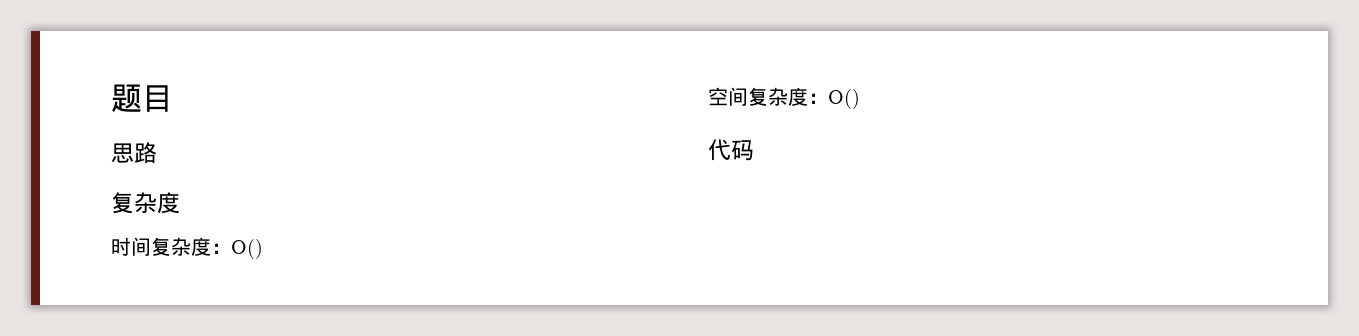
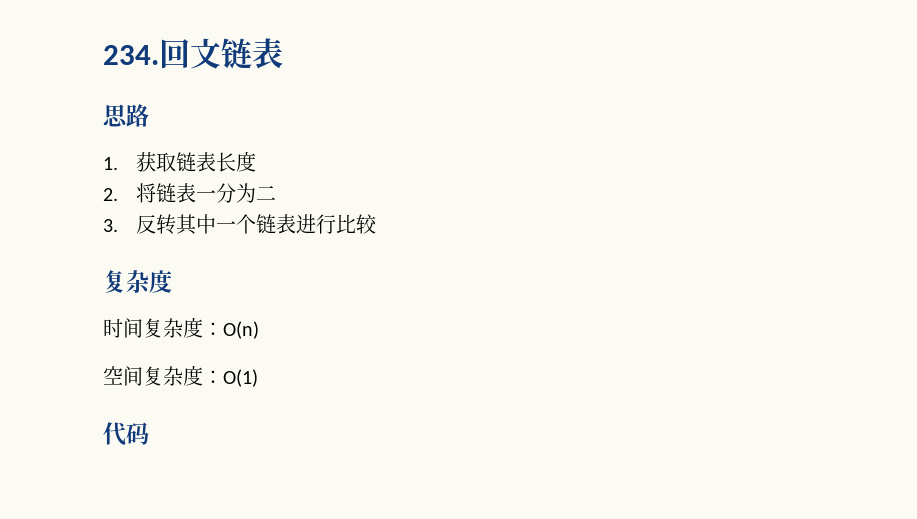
[111,84,173,113] [111,142,157,164] 题目 // 思路 -> [103,38,283,69] [103,104,149,127] [103,151,256,172] [103,183,276,203] [103,214,377,235] 234.回文链表 // 思路 // 1.获取链表长度 // 2.将链表一分为二 // 3.反转其中一个链表进行比较
[231,239,263,259] O() -> [223,321,259,339] O(n)
[828,89,860,109] O() -> [223,369,258,387] O(1)

